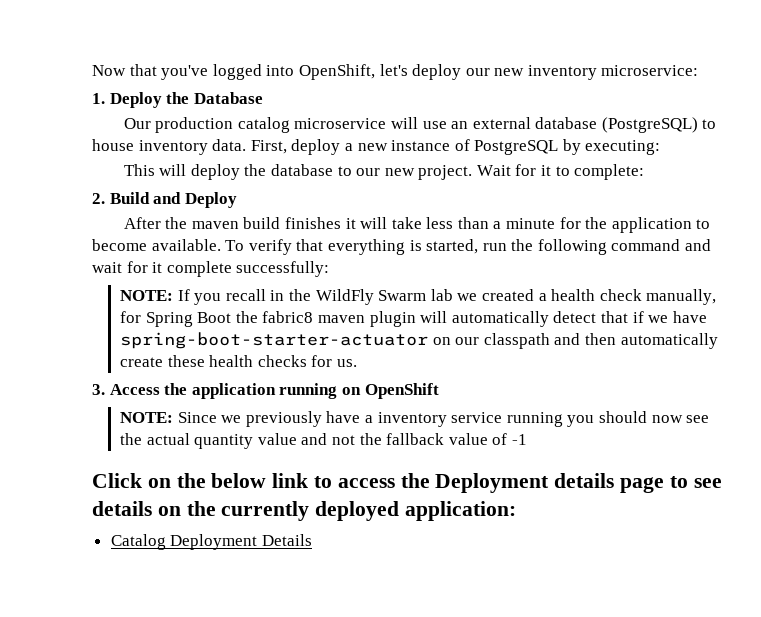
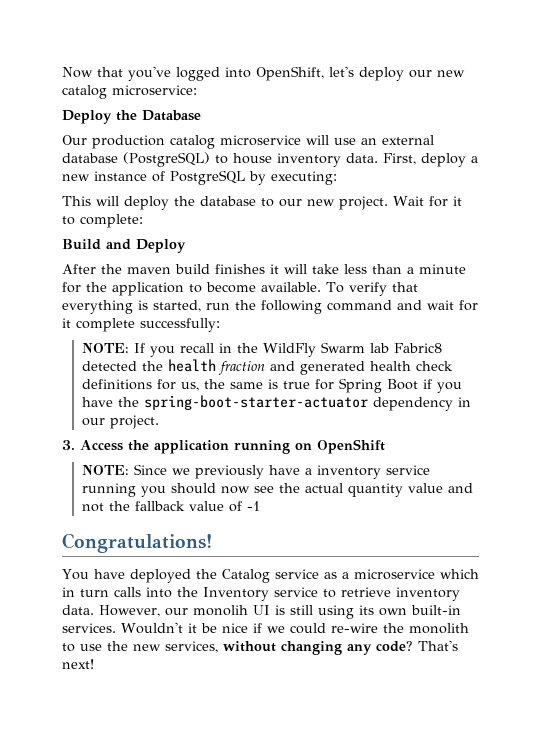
[527,65,597,80] inventory -> [62,85,107,99] catalog
[92,93,105,104] 1. -> (197, 90) none
[92,193,105,204] 2. -> (143, 221) none
[457,289,717,305] [120,311,707,327] [120,332,718,349] [120,355,358,367] we created a health check manually, for Spring Boot the fabric8 maven plugin will automatically detect that if we have spring-boot-starter-actuator on our classpath and then automatically create these health checks for us. -> [393,343,442,353] [81,359,453,375] [81,378,462,393] [81,395,471,411] [81,415,159,429] Fabric8 detected the health fraction and generated health check definitions for us, the same is true for Spring Boot if you have the spring-boot-starter-actuator dependency in our project.
[92,473,722,493] [92,501,517,521] [110,534,312,550] Click on the below link to access the Deployment details page to see details on the currently deployed application: // Catalog Deployment Details -> [62,533,212,553] [62,569,479,583] [62,587,460,601] [62,605,461,619] [62,622,469,634] [62,640,458,655] [62,659,94,669] Congratulations! // You have deployed the Catalog service as a microservice which in turn calls into the Inventory service to retrieve inventory data. However, our monolih UI is still using its own built-in services. Wouldn't it be nice if we could re-wire the monolith to use the new services, without changing any code? That's next!

